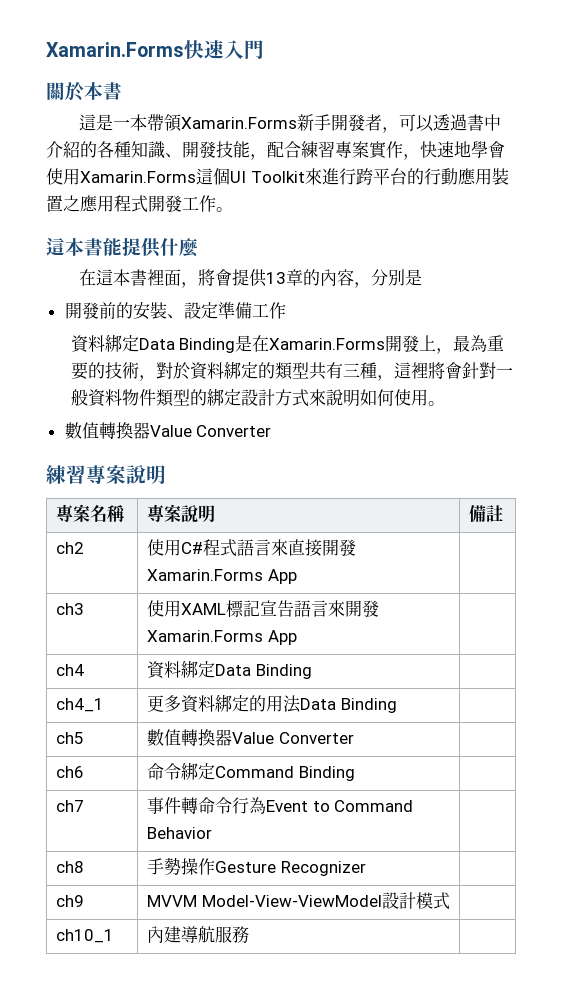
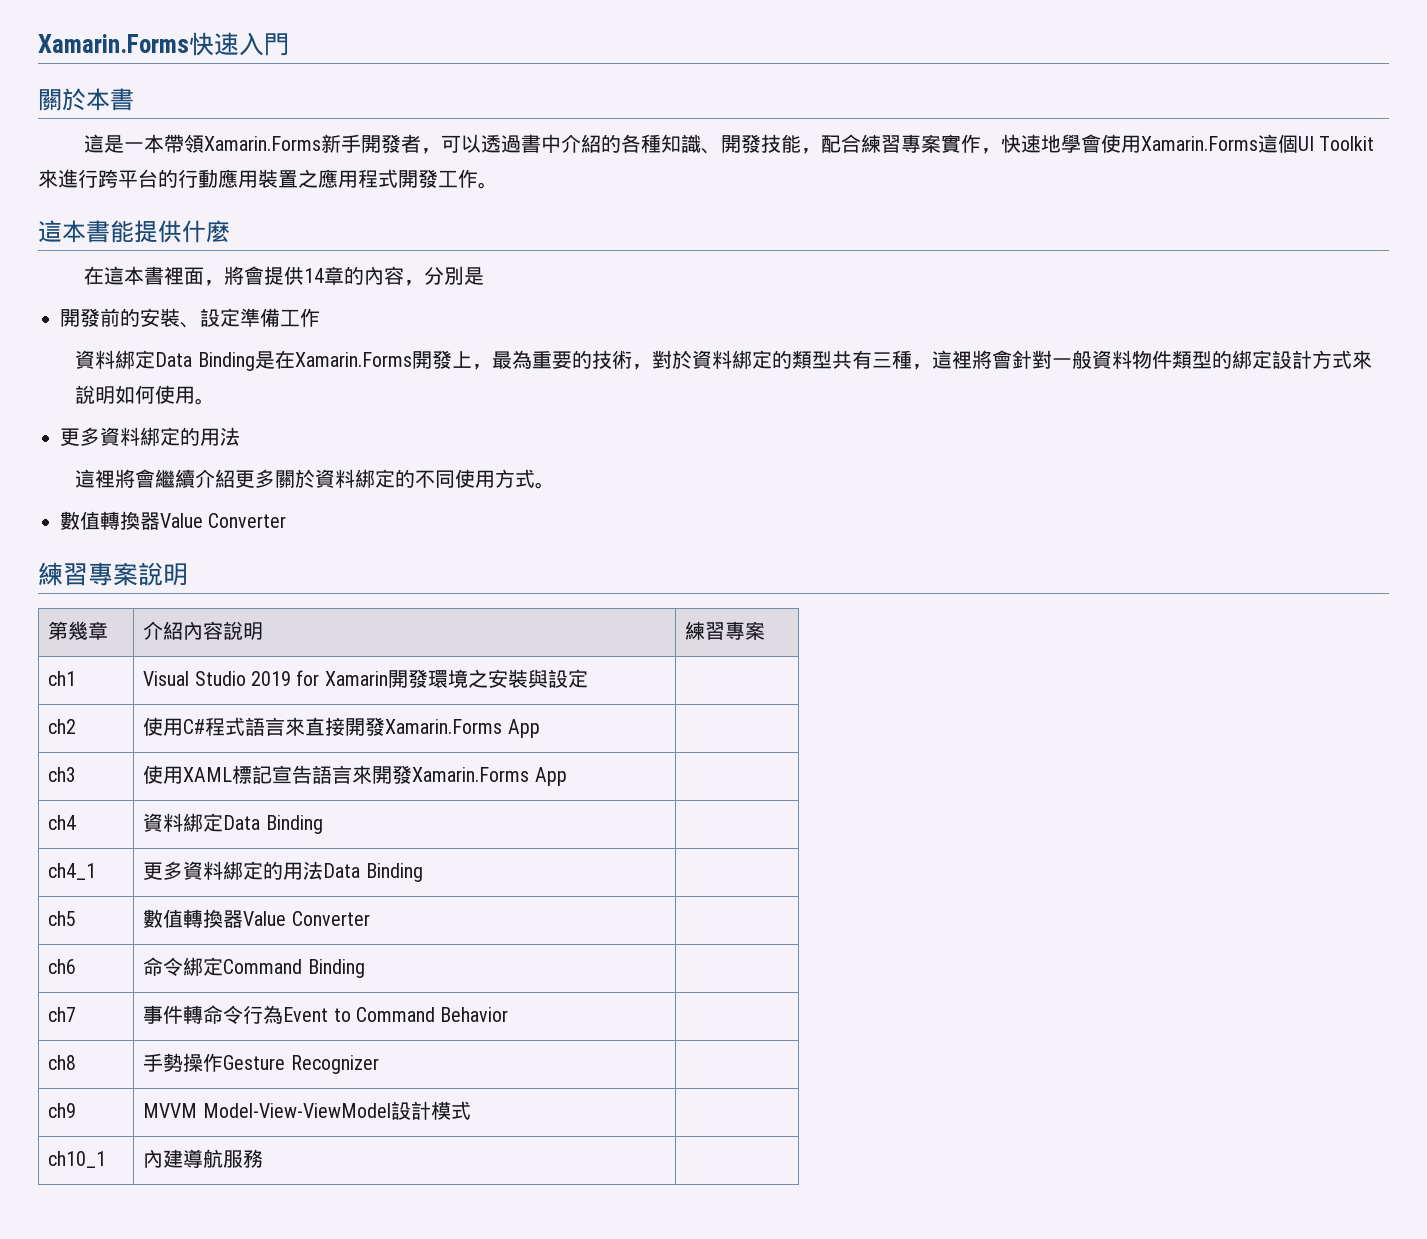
[266,272,287,284] 13 -> [303,268,324,283] 14
(445, 403) none -> [60,427,240,446] [75,469,556,489] // 更多資料綁定的用法 // 這裡將會繼續介紹更多關於資料綁定的不同使用方式。
[56,504,126,522] [147,504,216,523] [469,505,504,522] 專案名稱 | 專案說明 | 備註 -> [48,621,109,640] [143,621,264,640] [685,621,766,640] [48,671,77,686] [143,669,588,688] 第幾章 | 介紹內容說明 | 練習專案 // ch1 | Visual Studio 2019 for Xamarin開發環境之安裝與設定 |

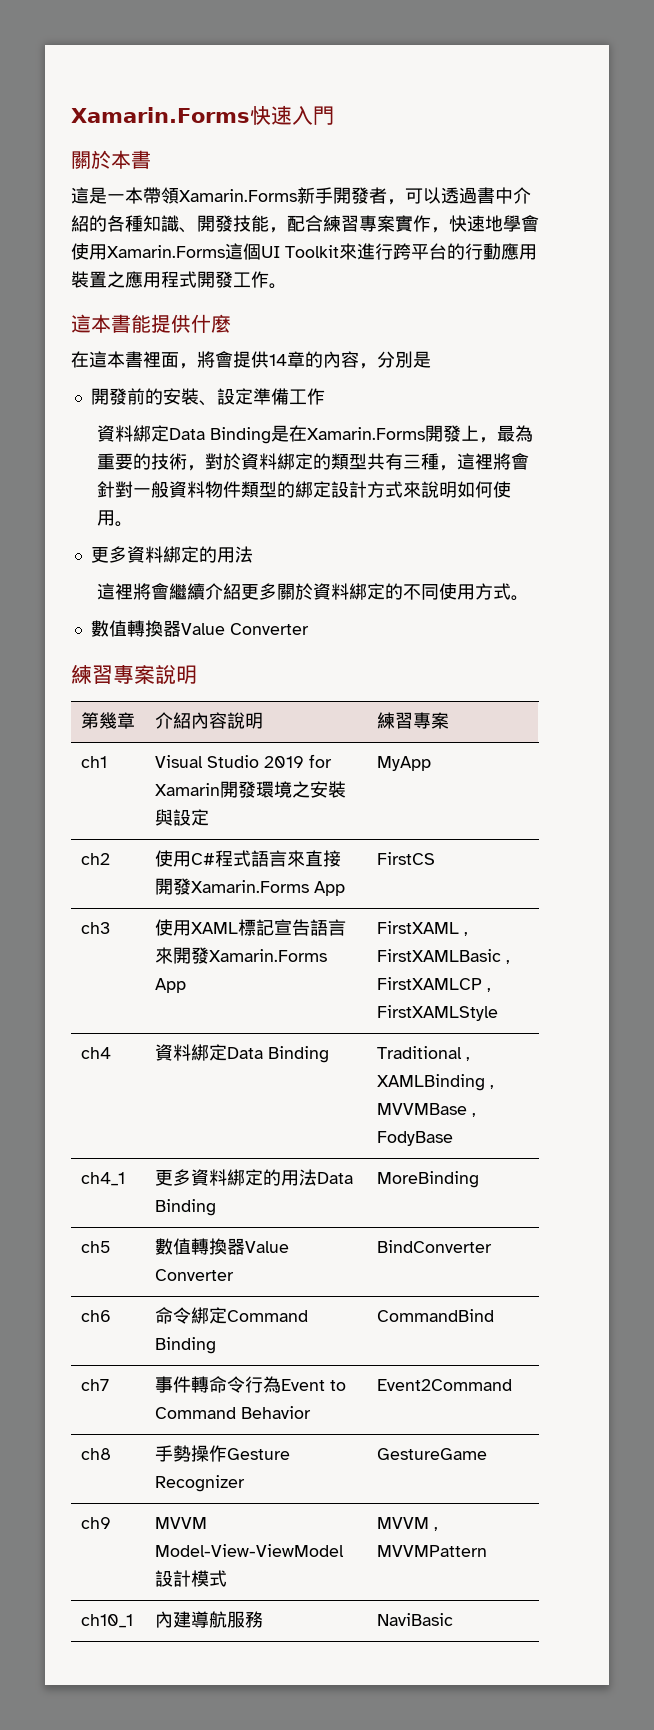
(588, 678) none -> [377,756,432,771] MyApp
(540, 728) none -> [377,852,436,865] FirstCS
(567, 776) none -> [377,921,469,936] [377,949,511,964] [377,977,492,992] [377,1005,499,1021] FirstXAML , FirstXAMLBasic , FirstXAMLCP , FirstXAMLStyle
(323, 824) none -> [377,1046,471,1061] [377,1074,495,1091] [377,1103,477,1117] [377,1131,454,1146] Traditional , XAMLBinding , MVVMBase , FodyBase
(423, 872) none -> [377,1171,480,1188] MoreBinding
(370, 918) none -> [377,1240,493,1253] BindConverter
(365, 968) none -> [377,1309,495,1322] CommandBind
(509, 1014) none -> [377,1379,513,1391] Event2Command
(379, 1064) none -> [377,1448,488,1460] GestureGame
(471, 1110) none -> [377,1517,439,1531] [377,1545,488,1557] MVVM , MVVMPattern
(264, 1158) none -> [377,1613,454,1626] NaviBasic

